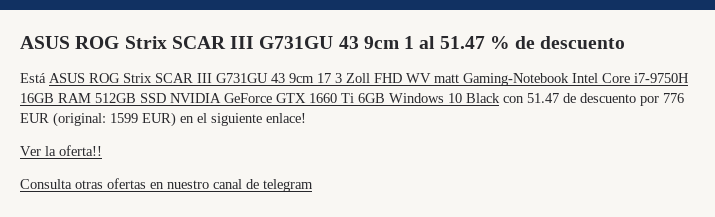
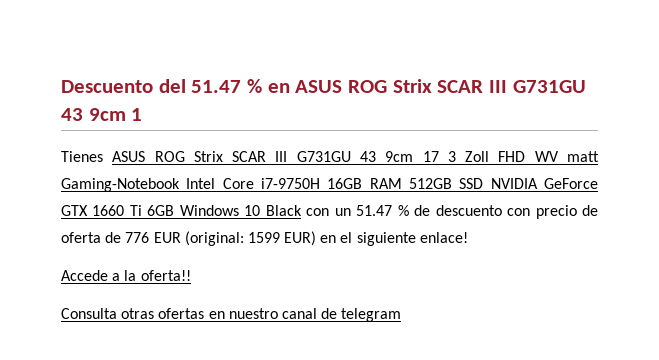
(20, 42) none -> [61,79,290,93] Descuento del 51.47 % en
[419,36,626,49] [20,73,46,83] al 51.47 % de descuento // Está -> [61,151,103,162] // Tienes
[527,93,659,106] 51.47 de descuento por -> [334,205,599,219] [61,232,122,243] un 51.47 % de descuento con precio de oferta de
[20,146,41,156] Ver -> [61,270,121,281] Accede a

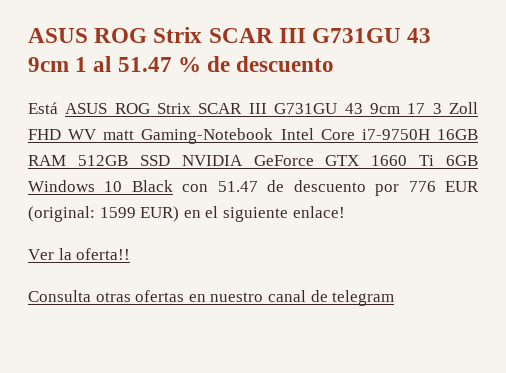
[61,79,290,93] Descuento del 51.47 % en -> (28, 35) none
[61,151,103,162] // Tienes -> [93,56,335,72] [28,102,58,114] al 51.47 % de descuento // Está
[334,205,599,219] [61,232,122,243] un 51.47 % de descuento con precio de oferta de -> [217,180,400,196] 51.47 de descuento por
[61,270,121,281] Accede a -> [28,249,54,260] Ver

